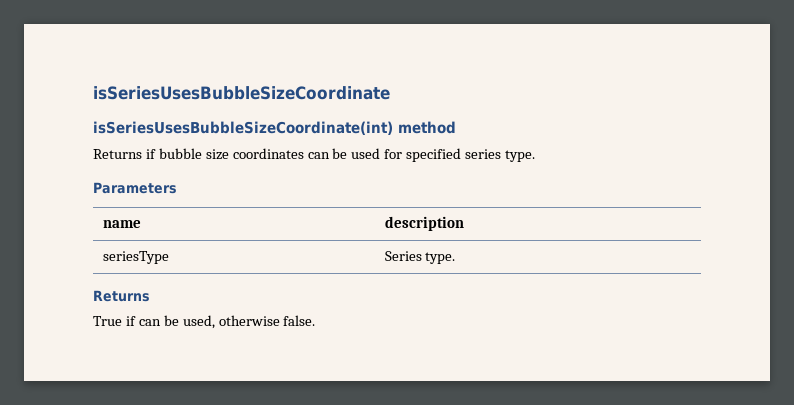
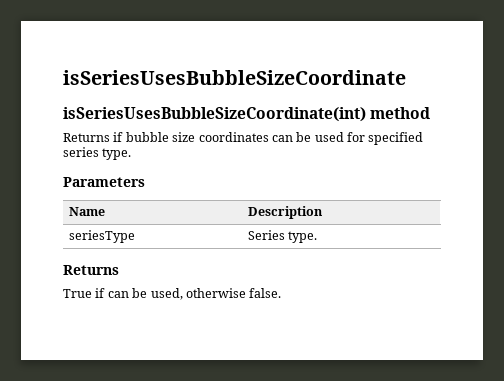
[102,220,141,228] [384,216,464,231] name | description -> [68,207,105,216] [247,206,323,219] Name | Description

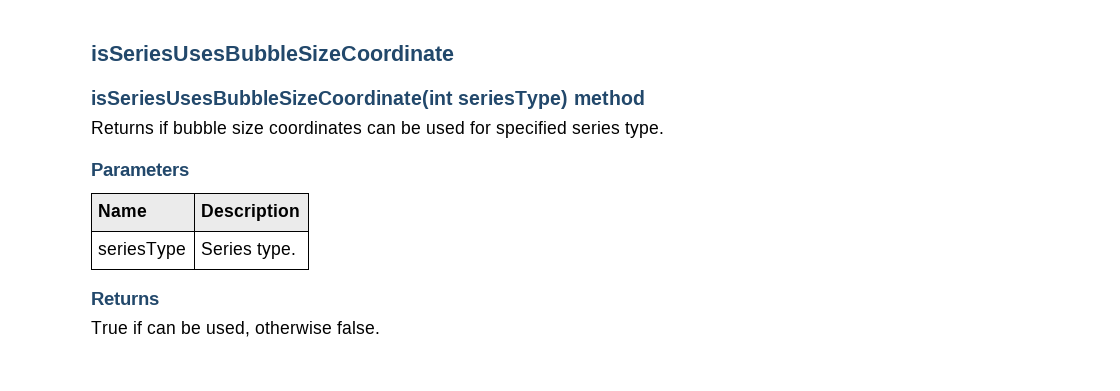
[63,107,366,122] isSeriesUsesBubbleSizeCoordinate(int) -> [91,90,569,109] isSeriesUsesBubbleSizeCoordinate(int seriesType)

